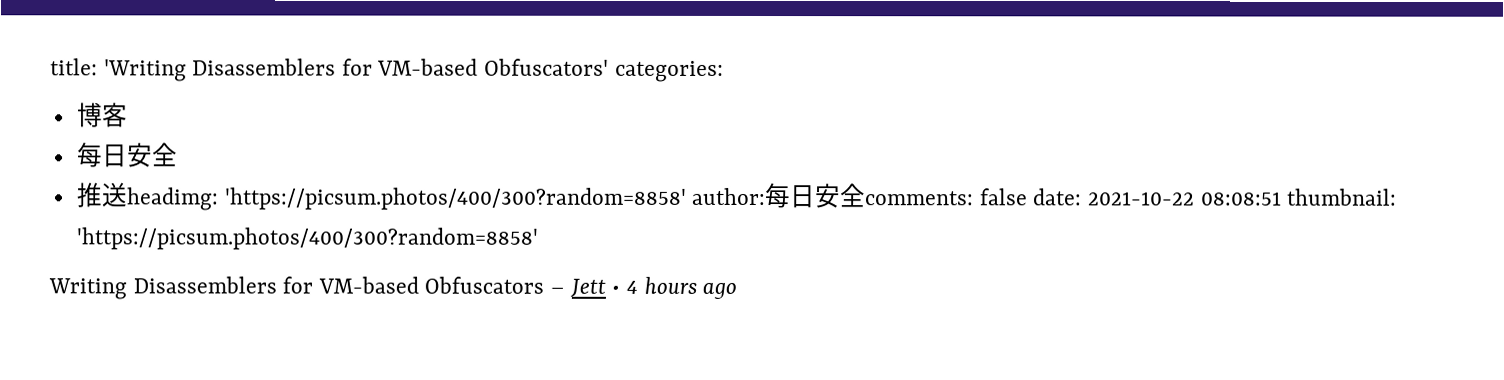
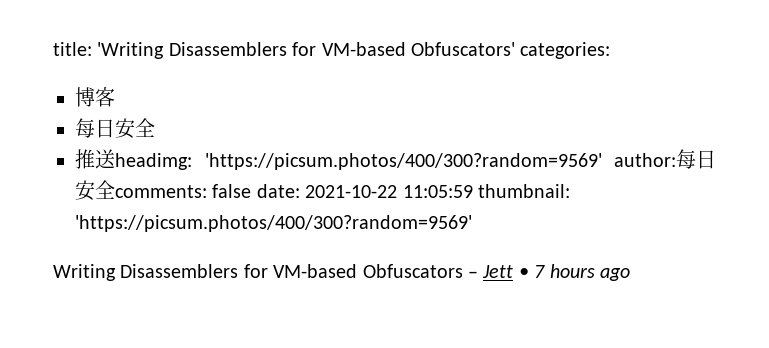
[223,187,687,210] 'https://picsum.photos/400/300?random=8858' -> [204,153,602,170] 'https://picsum.photos/400/300?random=9569'
[1199,188,1398,206] [75,227,538,250] 08:08:51 thumbnail: 'https://picsum.photos/400/300?random=8858' -> [402,184,570,198] [75,215,472,232] 11:05:59 thumbnail: 'https://picsum.photos/400/300?random=9569'
[625,280,638,294] 4 -> [534,265,546,278] 7

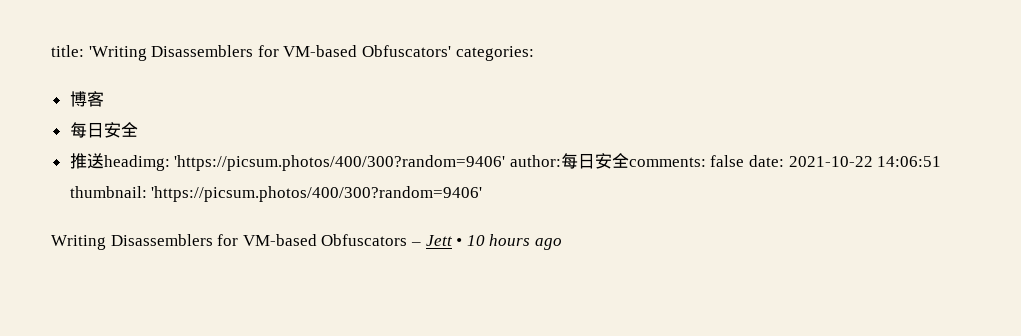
[204,153,602,170] 'https://picsum.photos/400/300?random=9569' -> [174,155,506,171] 'https://picsum.photos/400/300?random=9406'
[402,184,570,198] [75,215,472,232] 11:05:59 thumbnail: 'https://picsum.photos/400/300?random=9569' -> [877,156,942,167] [69,186,483,202] 14:06:51 thumbnail: 'https://picsum.photos/400/300?random=9406'
[534,265,546,278] 7 -> [466,235,485,246] 10

